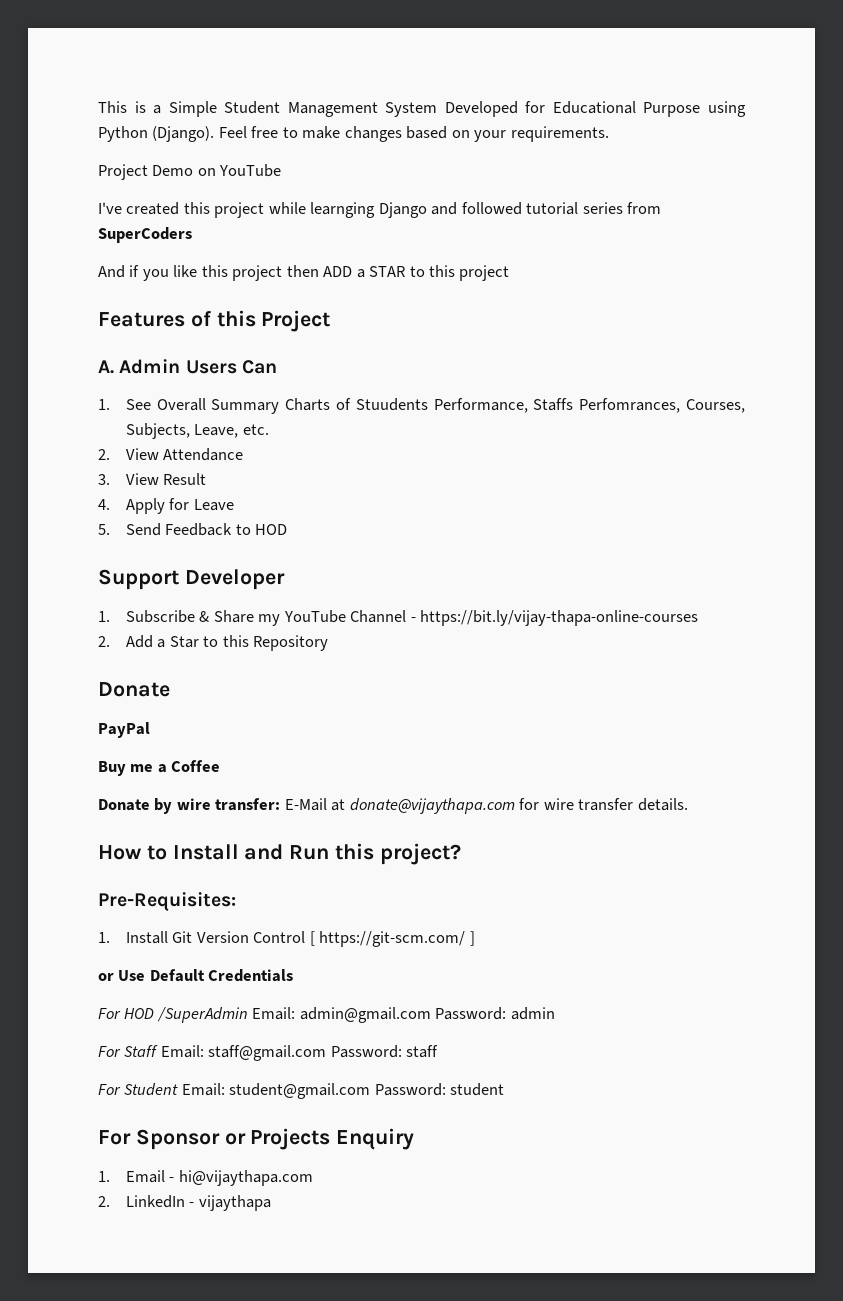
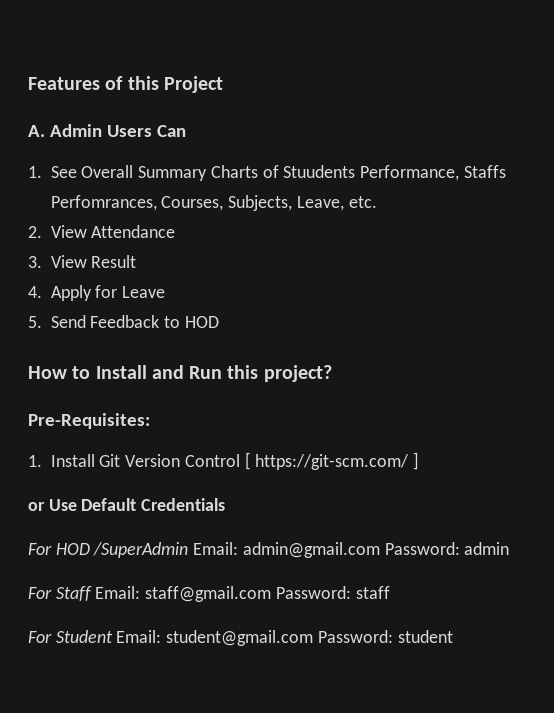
[98,101,746,117] [98,126,609,142] [98,164,282,180] [98,202,662,218] [98,227,192,243] [98,265,510,281] This is a Simple Student Management System Developed for Educational Purpose using Python (Django). Feel free to make changes based on your requirements. // Project Demo on YouTube // I've created this project while learnging Django and followed tutorial series from SuperCoders // And if you like this project then ADD a STAR to this project // -> (28, 83) none
[98,569,285,590] [98,610,699,626] [98,635,329,651] [98,682,170,697] [98,722,150,738] [98,760,221,776] [98,798,688,814] // Support Developer // 1. Subscribe & Share my YouTube Channel - https://bit.ly/vijay-thapa-online-courses // 2. Add a Star to this Repository // Donate // PayPal // Buy me a Coffee // Donate by wire transfer: E-Mail at donate@vijaythapa.com for wire transfer details. -> (219, 322) none
[98,1128,415,1150] [98,1170,313,1186] [98,1195,271,1211] // For Sponsor or Projects Enquiry // 1. Email - hi@vijaythapa.com // 2. LinkedIn - vijaythapa -> (453, 636) none

